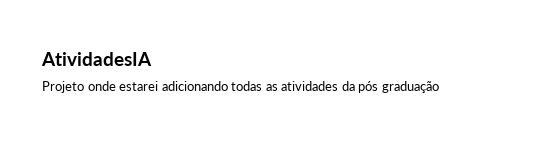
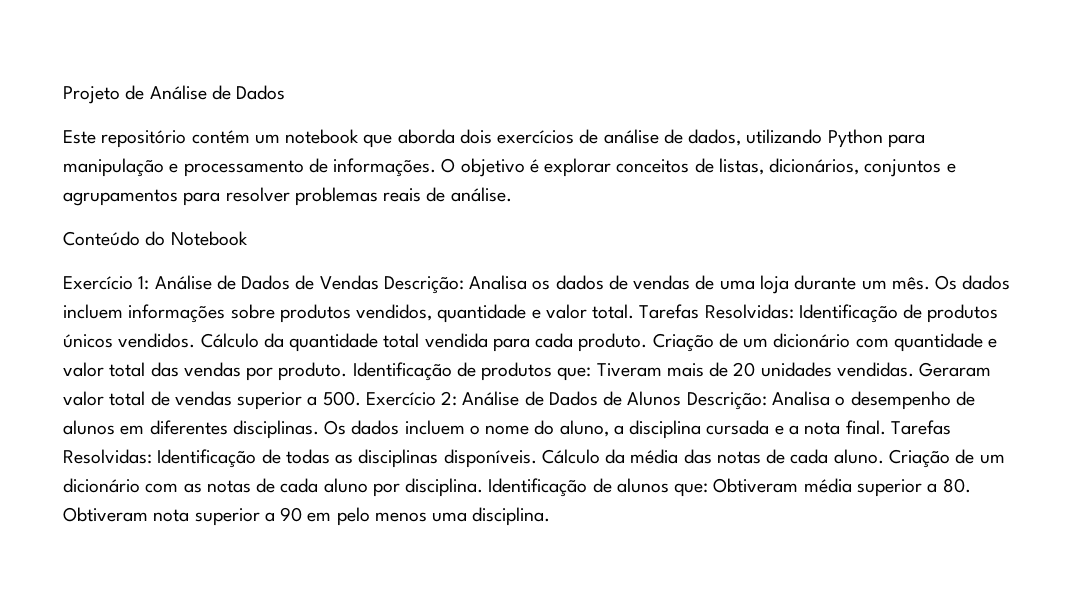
[41,52,152,66] [42,81,439,93] AtividadesIA // Projeto onde estarei adicionando todas as atividades da pós graduação -> [63,85,286,104] [63,129,925,148] [63,158,956,177] [63,187,512,206] [63,231,248,246] [63,275,1011,294] [63,304,999,323] [63,333,998,352] [63,362,992,381] [63,391,975,410] [63,420,951,439] [63,449,1005,468] [63,478,971,497] [63,507,551,526] Projeto de Análise de Dados // Este repositório contém um notebook que aborda dois exercícios de análise de dados, utilizando Python para manipulação e processamento de informações. O objetivo é explorar conceitos de listas, dicionários, conjuntos e agrupamentos para resolver problemas reais de análise. // Conteúdo do Notebook // Exercício 1: Análise de Dados de Vendas Descrição: Analisa os dados de vendas de uma loja durante um mês. Os dados incluem informações sobre produtos vendidos, quantidade e valor total. Tarefas Resolvidas: Identificação de produtos únicos vendidos. Cálculo da quantidade total vendida para cada produto. Criação de um dicionário com quantidade e valor total das vendas por produto. Identificação de produtos que: Tiveram mais de 20 unidades vendidas. Geraram valor total de vendas superior a 500. Exercício 2: Análise de Dados de Alunos Descrição: Analisa o desempenho de alunos em diferentes disciplinas. Os dados incluem o nome do aluno, a disciplina cursada e a nota final. Tarefas Resolvidas: Identificação de todas as disciplinas disponíveis. Cálculo da média das notas de cada aluno. Criação de um dicionário com as notas de cada aluno por disciplina. Identificação de alunos que: Obtiveram média superior a 80. Obtiveram nota superior a 90 em pelo menos uma disciplina.

